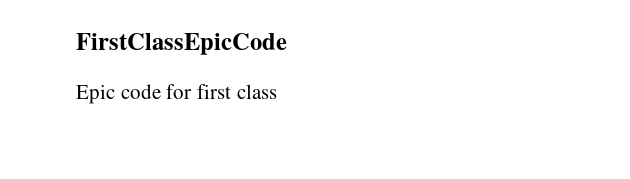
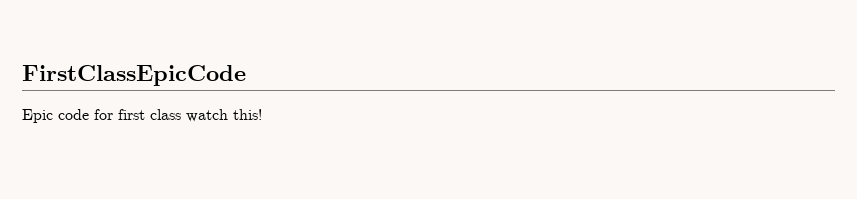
(277, 91) none -> [186,109,262,122] watch this!

